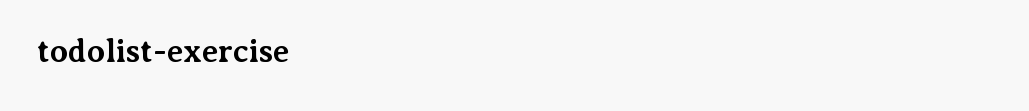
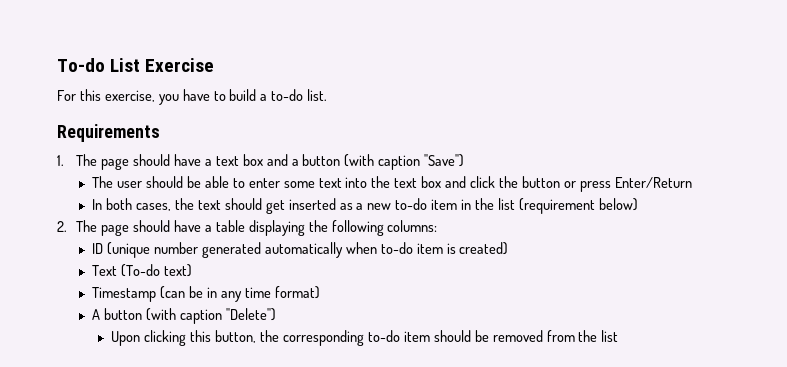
[37,38,289,62] todolist-exercise -> [57,58,215,72] [57,89,328,105] [57,124,160,142] [57,154,465,170] [92,176,692,192] [92,198,638,214] [57,220,438,236] [92,242,509,258] [92,264,193,277] [92,286,320,302] [92,308,276,324] [111,330,619,346] To-do List Exercise // For this exercise, you have to build a to-do list. // Requirements // 1. The page should have a text box and a button (with caption "Save") // The user should be able to enter some text into the text box and click the button or press Enter/Return // In both cases, the text should get inserted as a new to-do item in the list (requirement below) // 2. The page should have a table displaying the following columns: // ID (unique number generated automatically when to-do item is created) // Text (To-do text) // Timestamp (can be in any time format) // A button (with caption "Delete") // Upon clicking this button, the corresponding to-do item should be removed from the list

